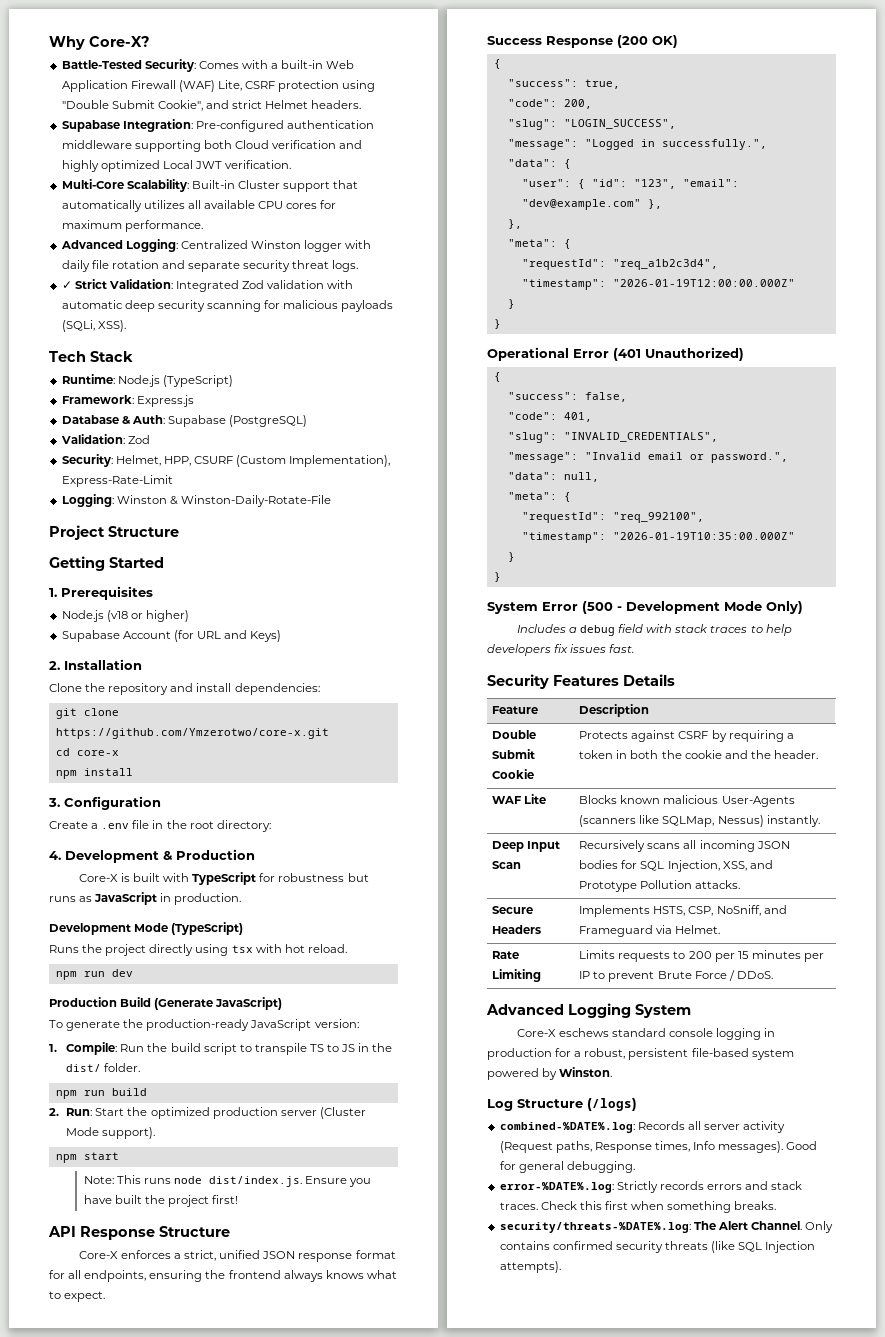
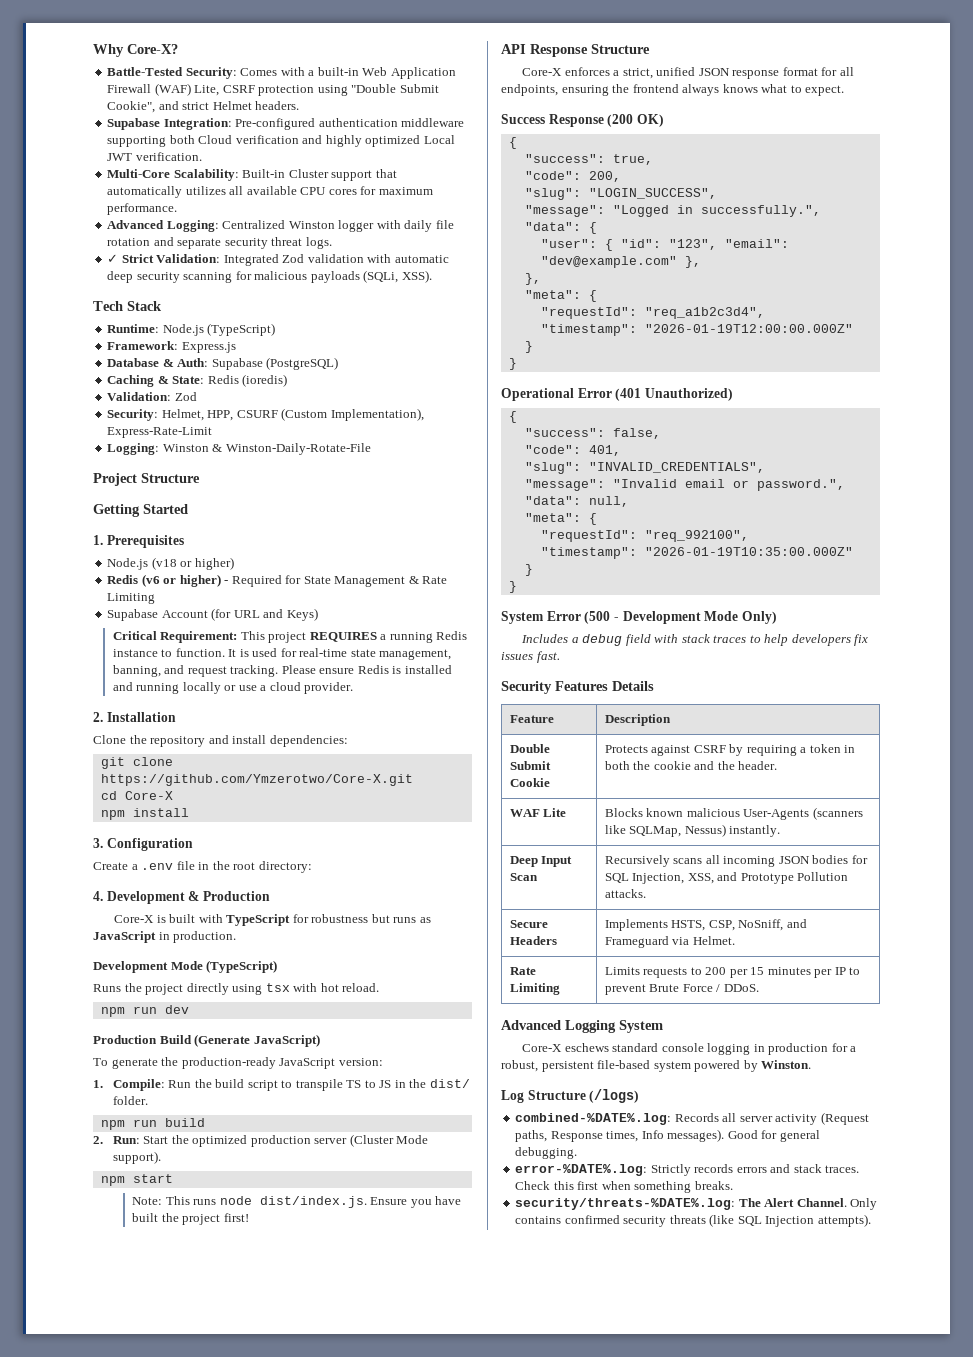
(308, 421) none -> [107,374,288,387] // Caching & State: Redis (ioredis)
(189, 616) none -> [107,574,448,587] [107,593,156,604] // Redis (v6 or higher) - Required for State Management & Rate Limiting
(282, 636) none -> [112,631,468,643] [112,648,452,660] [112,665,452,677] [112,682,354,694] // Critical Requirement: This project REQUIRES a running Redis instance to function. It is used for real-time state management, banning, and request tracking. Please ensure Redis is installed and running locally or use a cloud provider.
[55,728,329,739] https://github.com/Ymzerotwo/core-x.git -> [100,774,413,786] https://github.com/Ymzerotwo/Core-X.git
[76,750,119,756] core-x -> [124,791,173,800] Core-X

